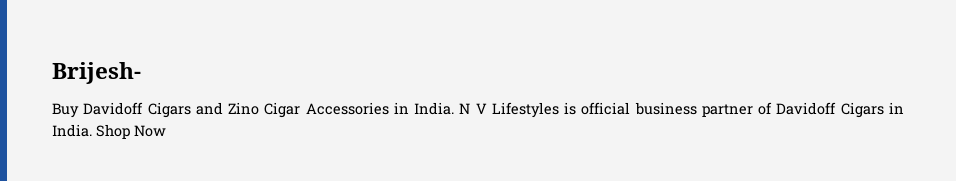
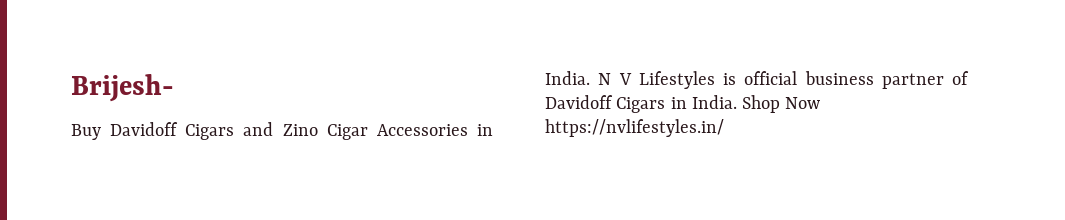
(166, 131) none -> [545,119,724,137] https://nvlifestyles.in/

